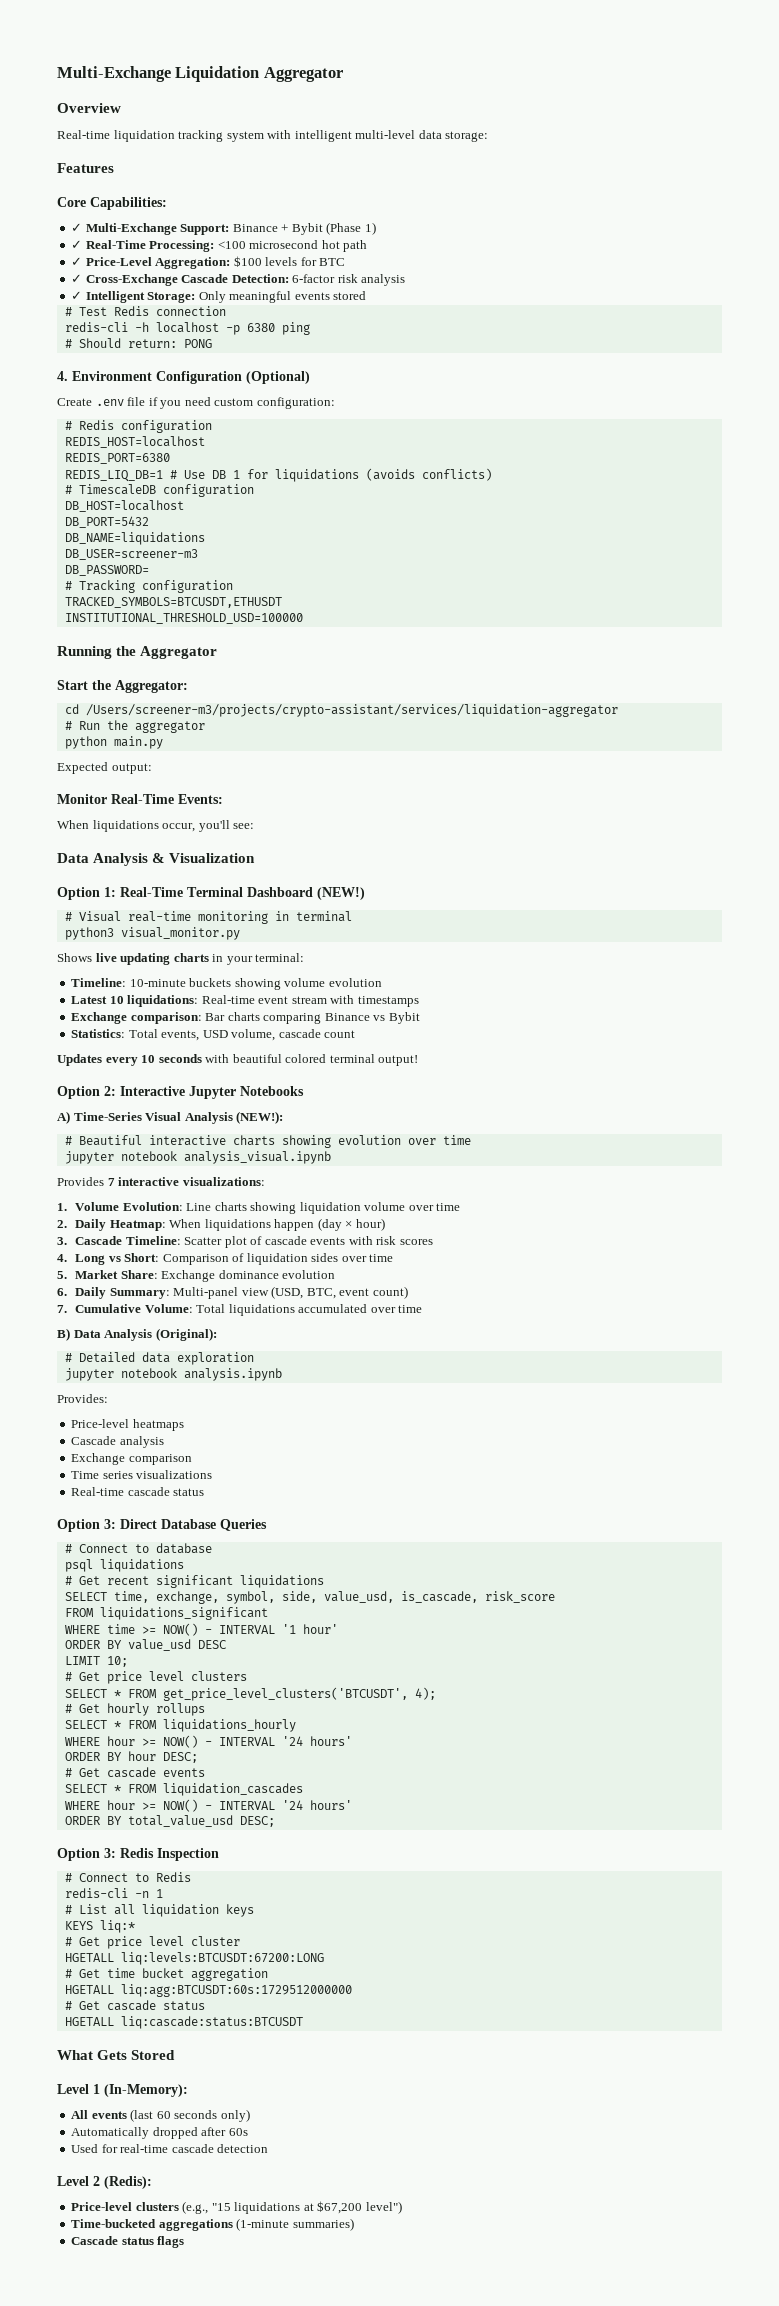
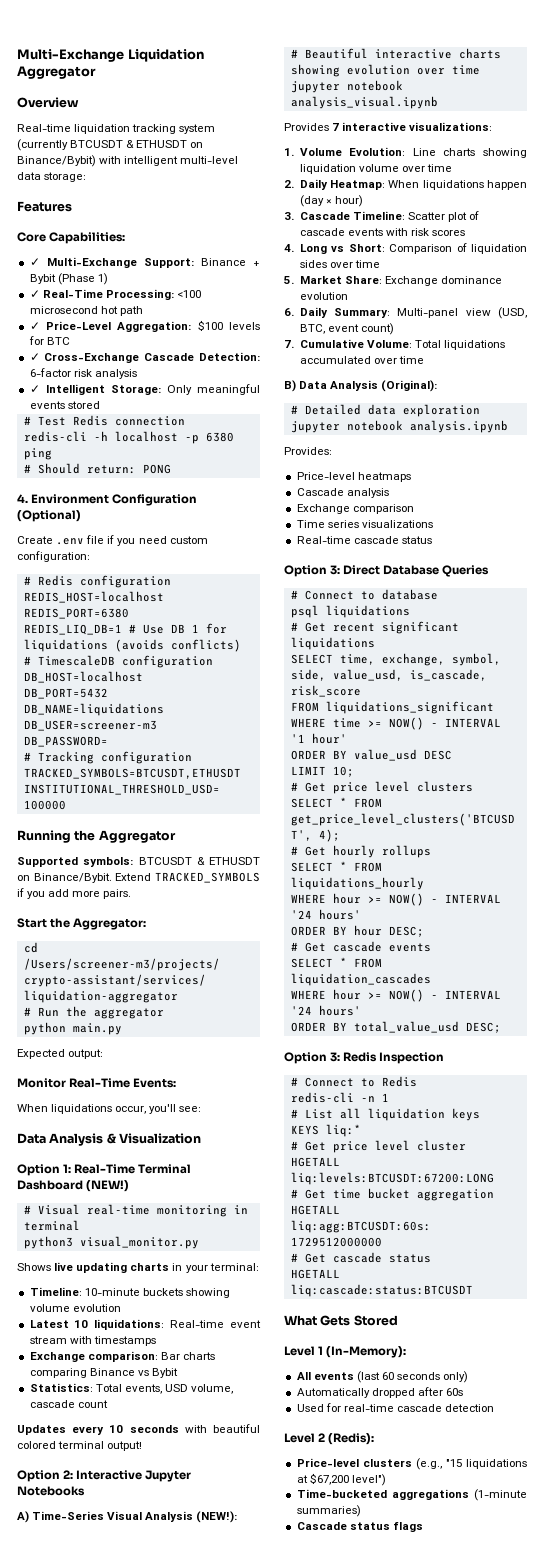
(264, 136) none -> [17,139,204,151] [17,155,96,167] (currently BTCUSDT & ETHUSDT on Binance/Bybit)
(218, 652) none -> [17,857,260,867] [17,872,260,883] [17,888,132,899] // Supported symbols: BTCUSDT & ETHUSDT on Binance/Bybit. Extend TRACKED_SYMBOLS if you add more pairs.

